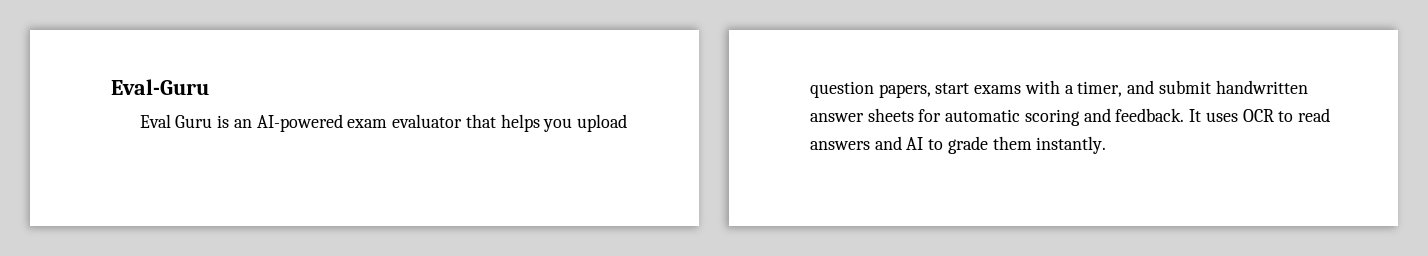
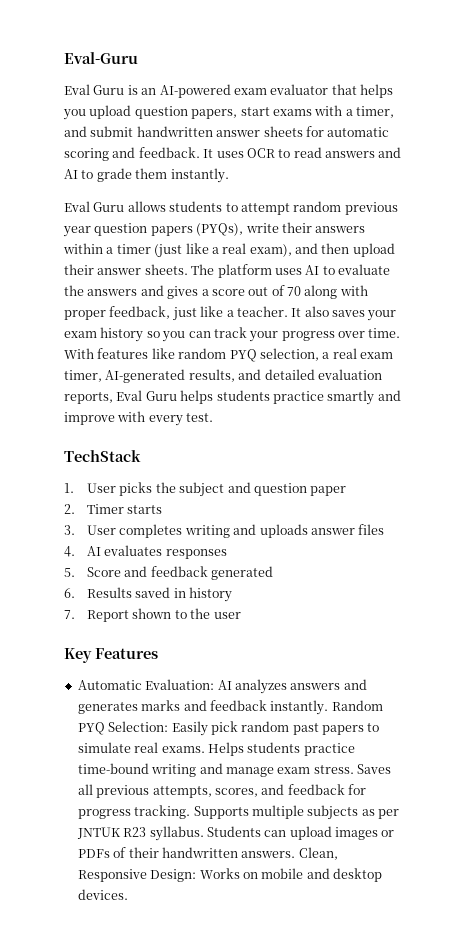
(1107, 145) none -> [64,201,398,215] [63,222,366,237] [63,243,395,258] [64,264,390,278] [64,285,368,299] [64,306,397,321] [64,327,401,342] [64,348,393,362] [64,369,382,383] [64,390,401,405] [64,411,214,426] [64,450,141,462] [64,482,347,497] [64,504,163,514] [64,524,385,538] [64,545,227,559] [64,566,274,580] [64,587,233,602] [64,608,241,622] [64,648,158,663] [77,679,367,694] [77,700,383,715] [77,721,380,736] [77,742,355,756] [77,763,391,777] [77,784,366,798] [77,805,399,820] [76,826,395,841] [77,847,338,860] [77,868,382,882] [77,889,128,900] // Eval Guru allows students to attempt random previous year question papers (PYQs), write their answers within a timer (just like a real exam), and then upload their answer sheets. The platform uses AI to evaluate the answers and gives a score out of 70 along with proper feedback, just like a teacher. It also saves your exam history so you can track your progress over time. With features like random PYQ selection, a real exam timer, AI-generated results, and detailed evaluation reports, Eval Guru helps students practice smartly and improve with every test. // TechStack // 1. User picks the subject and question paper // 2. Timer starts // 3. User completes writing and uploads answer files // 4. AI evaluates responses // 5. Score and feedback generated // 6. Results saved in history // 7. Report shown to the user // Key Features // Automatic Evaluation: AI analyzes answers and generates marks and feedback instantly. Random PYQ Selection: Easily pick random past papers to simulate real exams. Helps students practice time-bound writing and manage exam stress. Saves all previous attempts, scores, and feedback for progress tracking. Supports multiple subjects as per JNTUK R23 syllabus. Students can upload images or PDFs of their handwritten answers. Clean, Responsive Design: Works on mobile and desktop devices.

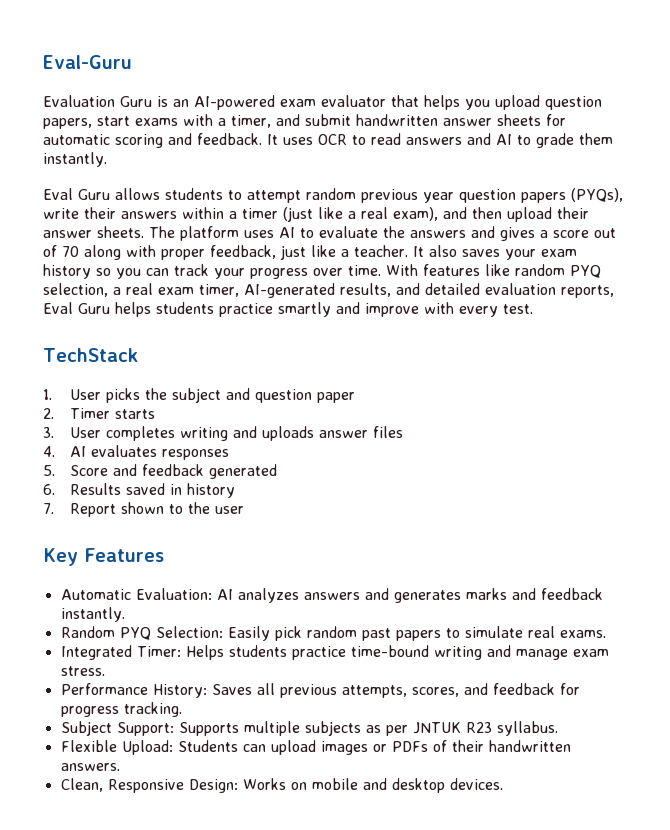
[64,84,90,95] Eval -> [43,95,115,107] Evaluation
(329, 707) none -> (125, 614) //
(205, 749) none -> [60,645,181,660] // Integrated Timer:
(354, 769) none -> [60,683,207,698] // Performance History:
(191, 812) none -> [60,721,174,736] // Subject Support:
(204, 833) none -> [60,740,173,755] // Flexible Upload:
(296, 854) none -> (120, 767) //

